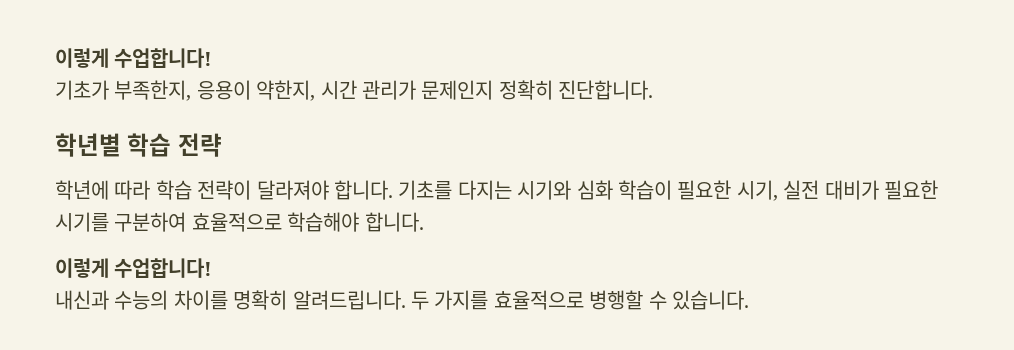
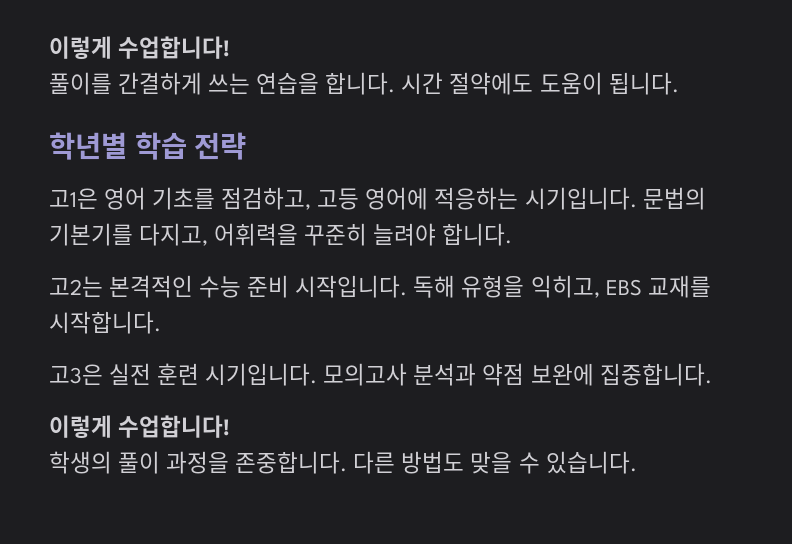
[55,48,213,68] [55,80,654,101] [55,133,222,157] [55,180,938,201] [55,212,424,232] [55,258,213,278] [55,290,644,310] 이렇게 수업합니다! // 기초가 부족한지, 응용이 약한지, 시간 관리가 문제인지 정확히 진단합니다. // 학년별 학습 전략 // 학년에 따라 학습 전략이 달라져야 합니다. 기초를 다지는 시기와 심화 학습이 필요한 시기, 실전 대비가 필요한 시기를 구분하여 효율적으로 학습해야 합니다. // 이렇게 수업합니다! // 내신과 수능의 차이를 명확히 알려드립니다. 두 가지를 효율적으로 병행할 -> [49,36,231,59] [49,72,679,95] [49,132,247,160] [49,187,706,210] [49,223,513,246] [49,275,711,298] [49,311,161,334] [49,363,712,386] [49,415,231,438] [49,451,513,474] 이렇게 수업합니다! // 풀이를 간결하게 쓰는 연습을 합니다. 시간 절약에도 도움이 됩니다. // 학년별 학습 전략 // 고1은 영어 기초를 점검하고, 고등 영어에 적응하는 시기입니다. 문법의 기본기를 다지고, 어휘력을 꾸준히 늘려야 합니다. // 고2는 본격적인 수능 준비 시작입니다. 독해 유형을 익히고, EBS 교재를 시작합니다. // 고3은 실전 훈련 시기입니다. 모의고사 분석과 약점 보완에 집중합니다. // 이렇게 수업합니다! // 학생의 풀이 과정을 존중합니다. 다른 방법도 맞을

